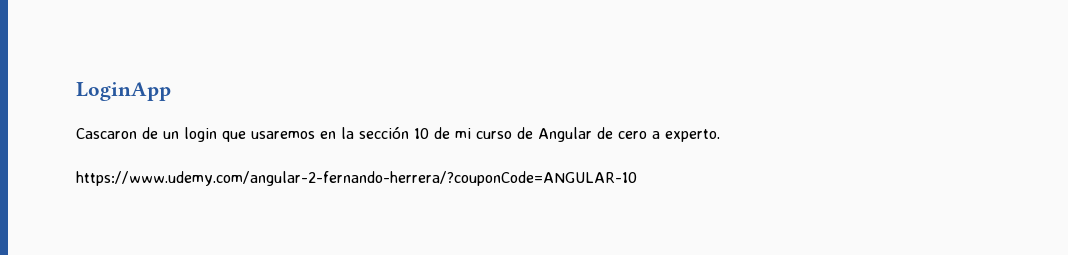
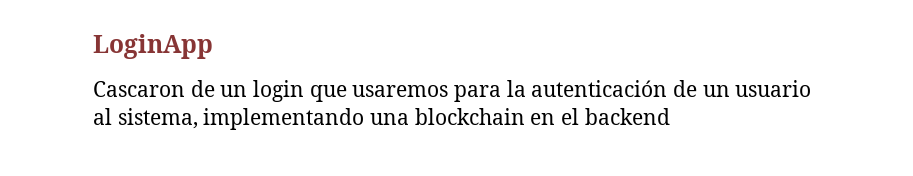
[320,126,720,142] [76,171,637,186] en la sección 10 de mi curso de Angular de cero a experto. // https://www.udemy.com/angular-2-fernando-herrera/?couponCode=ANGULAR-10 -> [454,80,812,102] [93,108,670,130] para la autenticación de un usuario al sistema, implementando una blockchain en el backend

